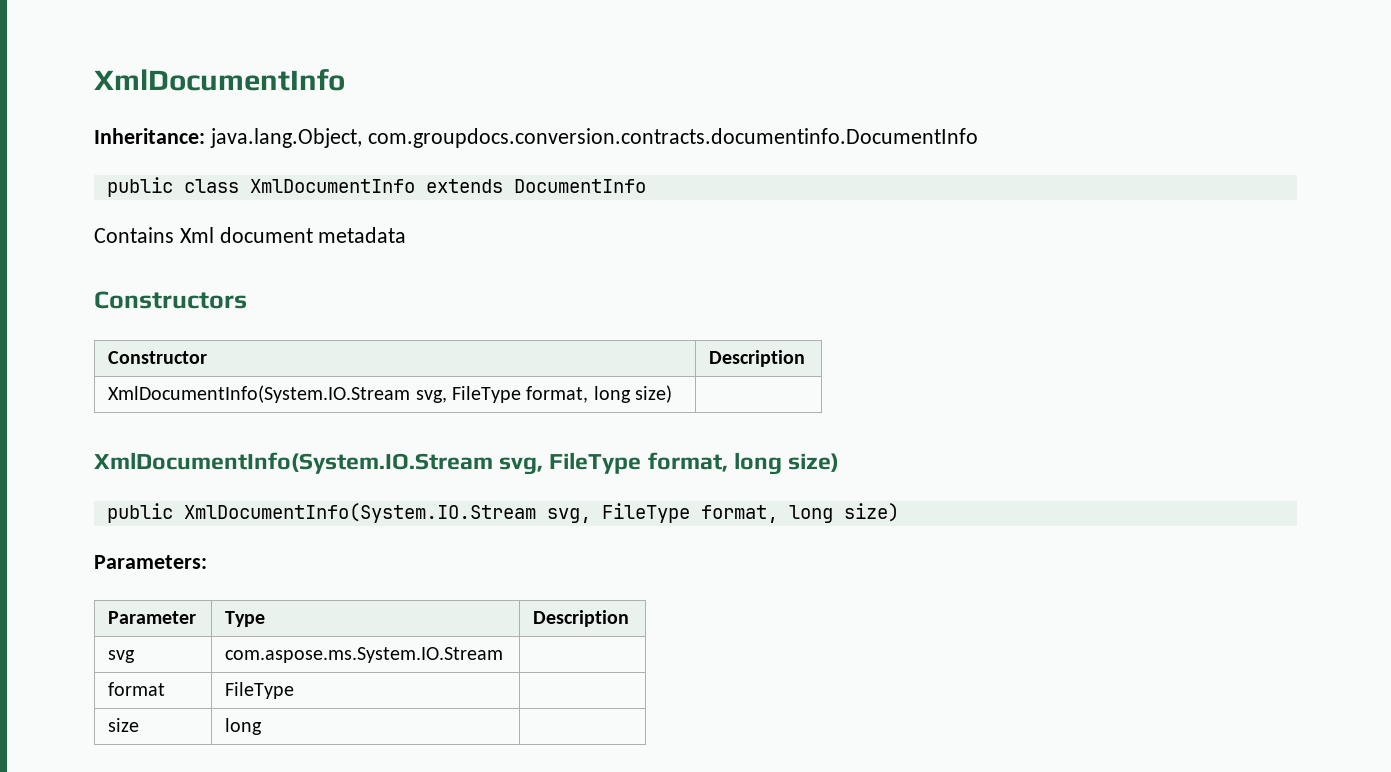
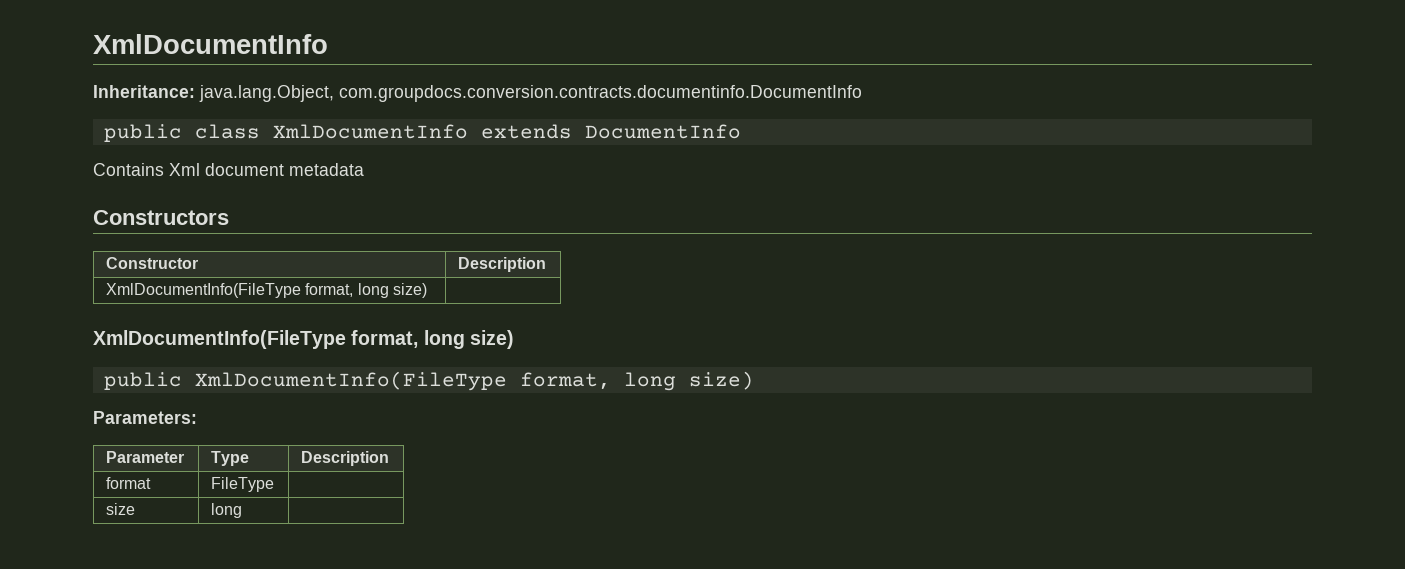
[108,385,522,403] XmlDocumentInfo(System.IO.Stream svg, FileType -> [106,283,302,298] XmlDocumentInfo(FileType
[94,452,642,475] XmlDocumentInfo(System.IO.Stream svg, FileType -> [93,330,346,349] XmlDocumentInfo(FileType
[183,503,690,523] XmlDocumentInfo(System.IO.Stream svg, FileType -> [194,371,507,391] XmlDocumentInfo(FileType
[108,650,136,663] [225,647,504,663] // svg | com.aspose.ms.System.IO.Stream | -> (390, 458) none

